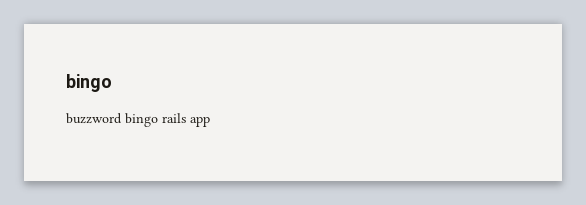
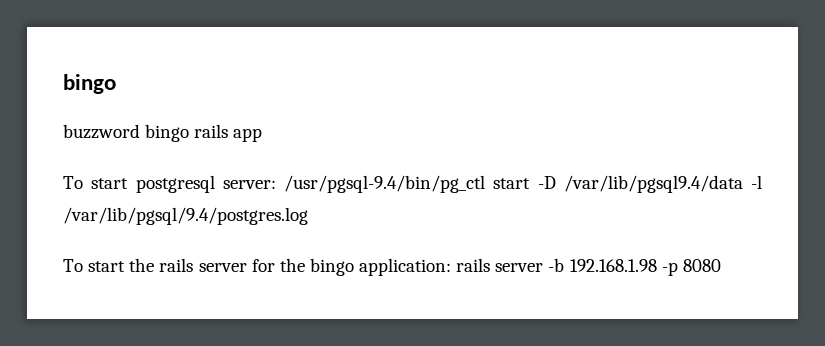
(210, 121) none -> [63,175,762,193] [63,207,308,225] [63,258,721,276] // To start postgresql server: /usr/pgsql-9.4/bin/pg_ctl start -D /var/lib/pgsql9.4/data -l /var/lib/pgsql/9.4/postgres.log // To start the rails server for the bingo application: rails server -b 192.168.1.98 -p 8080

